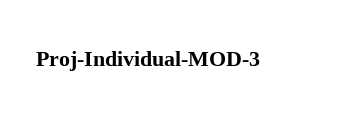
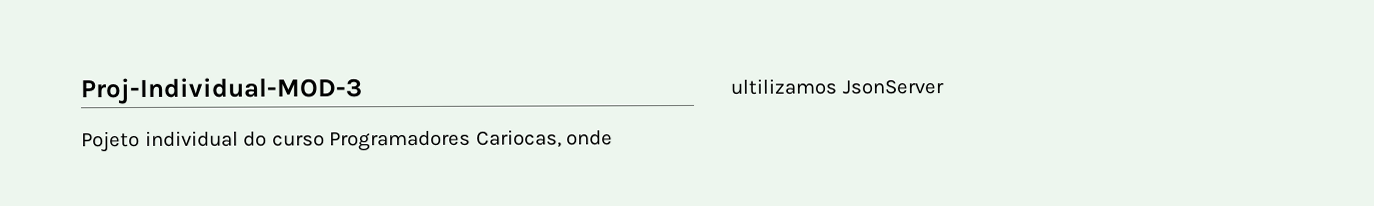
(260, 61) none -> [81,129,614,153] [730,78,944,95] // Pojeto individual do curso Programadores Cariocas, onde ultilizamos JsonServer

